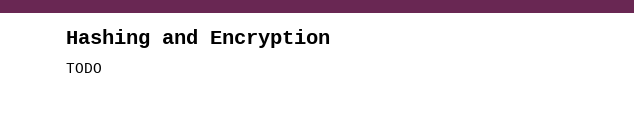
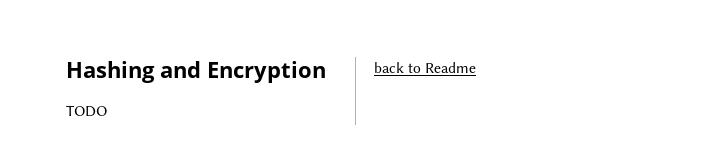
(102, 68) none -> [374,62,477,73] // back to Readme

